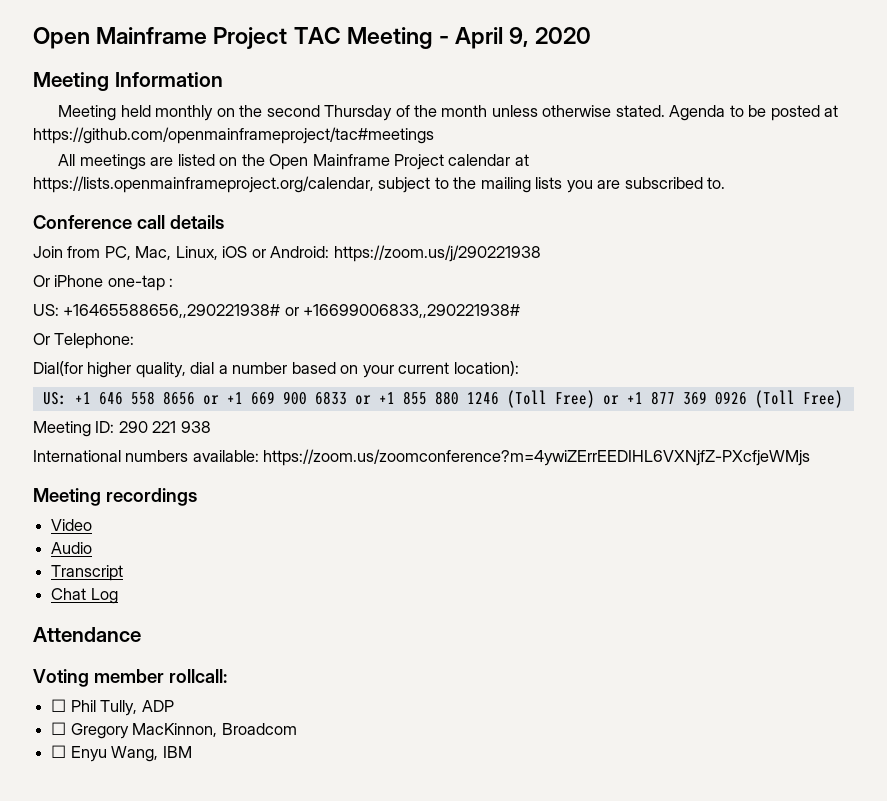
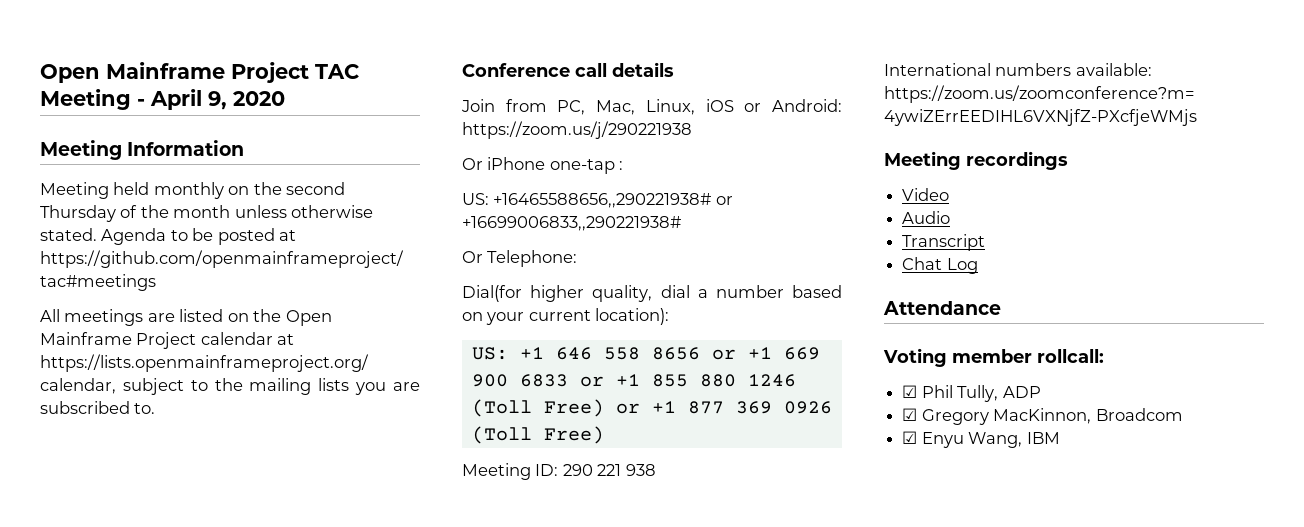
[51,699,67,712] ☐ -> [902,385,918,398] ☑
[51,722,67,735] ☐ -> [902,408,918,421] ☑
[51,745,67,758] ☐ -> [902,431,918,444] ☑

